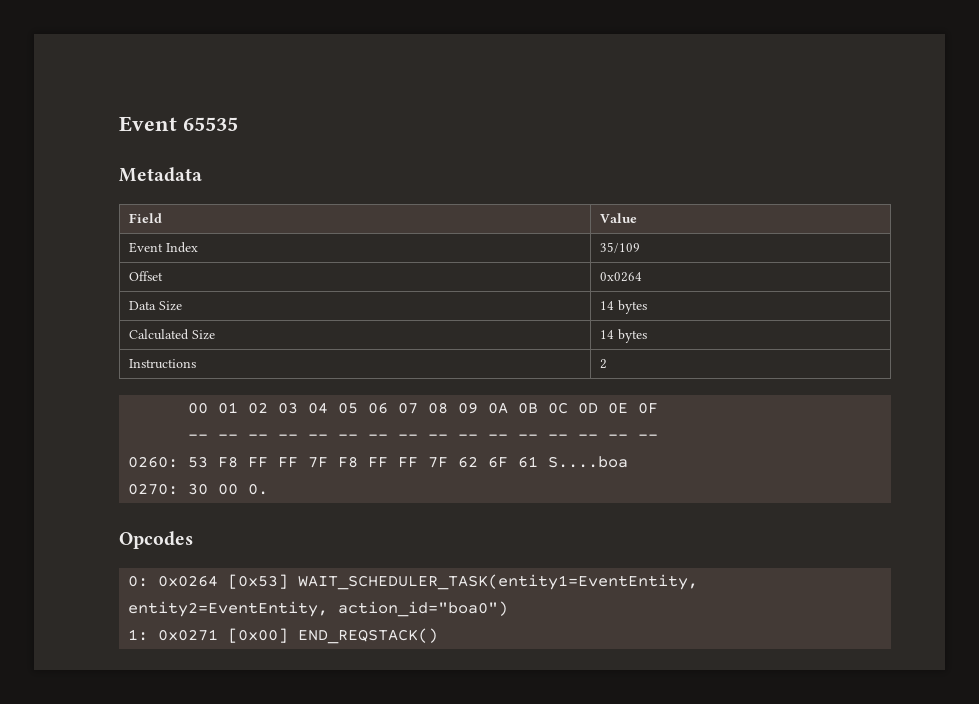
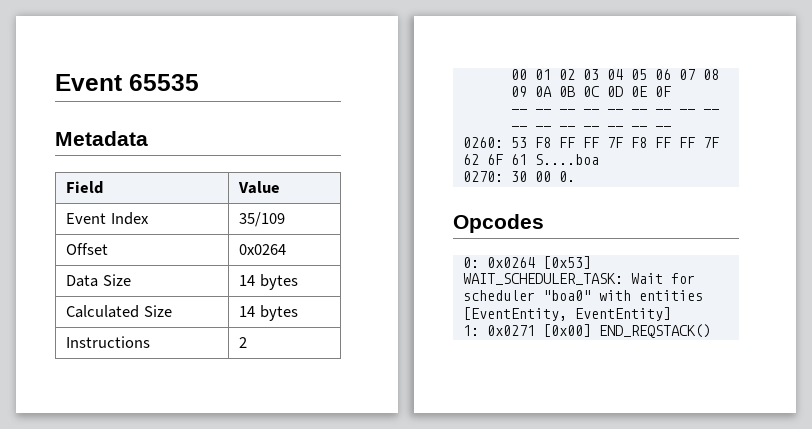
[298,574,699,590] [128,601,509,617] WAIT_SCHEDULER_TASK(entity1=EventEntity, entity2=EventEntity, action_id="boa0") -> [462,273,695,285] [462,290,703,301] [462,307,671,321] WAIT_SCHEDULER_TASK: Wait for scheduler "boa0" with entities [EventEntity, EventEntity]

